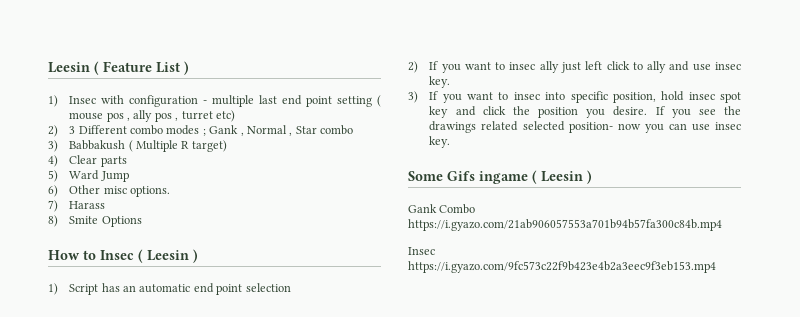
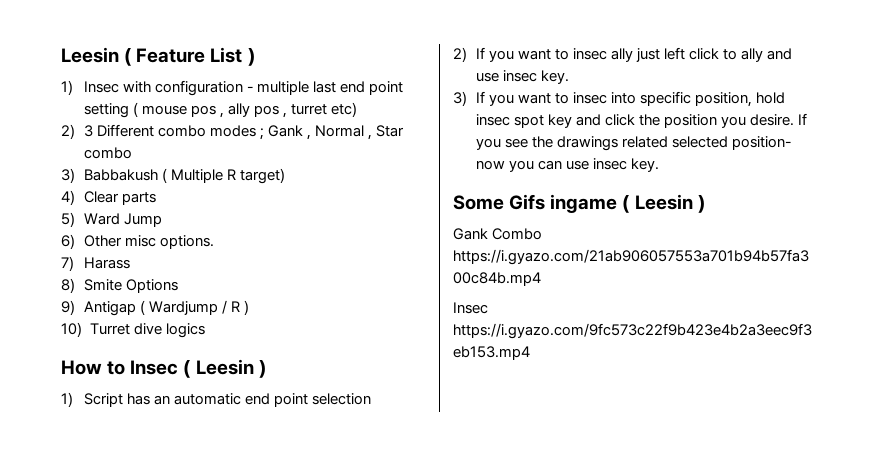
(142, 221) none -> [61,300,250,316] [61,322,205,338] // 9) Antigap ( Wardjump / R ) // 10) Turret dive logics

